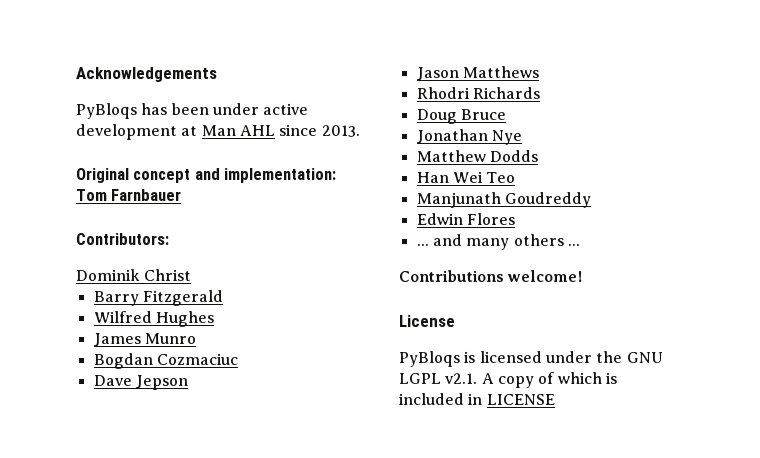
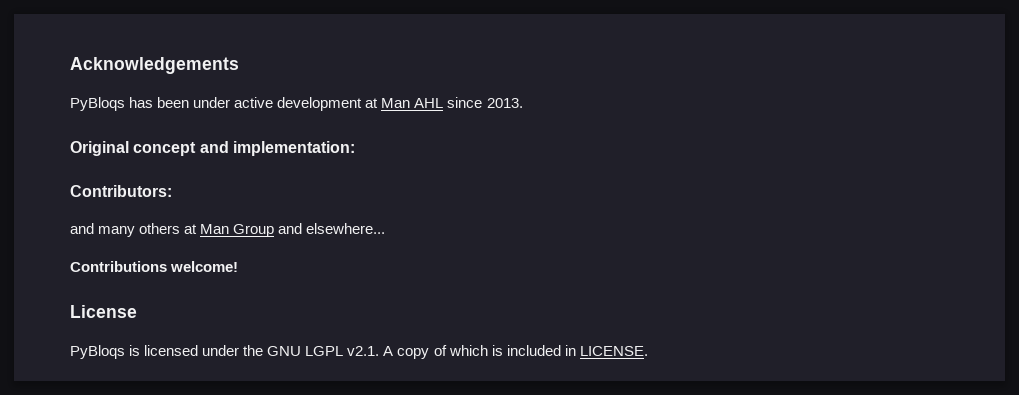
[76,189,182,201] Tom Farnbauer -> (355, 148) none
[76,269,192,281] [93,290,223,306] [93,311,214,327] [93,333,196,347] [93,353,238,369] [93,375,188,390] [416,66,539,81] [416,87,540,99] [416,109,506,124] [416,129,522,145] [416,150,538,162] [416,171,516,183] [416,192,591,208] [416,213,515,225] [416,234,580,250] Dominik Christ // Barry Fitzgerald // Wilfred Hughes // James Munro // Bogdan Cozmaciuc // Dave Jepson // Jason Matthews // Rhodri Richards // Doug Bruce // Jonathan Nye // Matthew Dodds // Han Wei Teo // Manjunath Goudreddy // Edwin Flores // ... and many others ... -> [70,223,386,237] and many others at Man Group and elsewhere...
[486,394,555,405] LICENSE -> [579,346,648,356] LICENSE.

